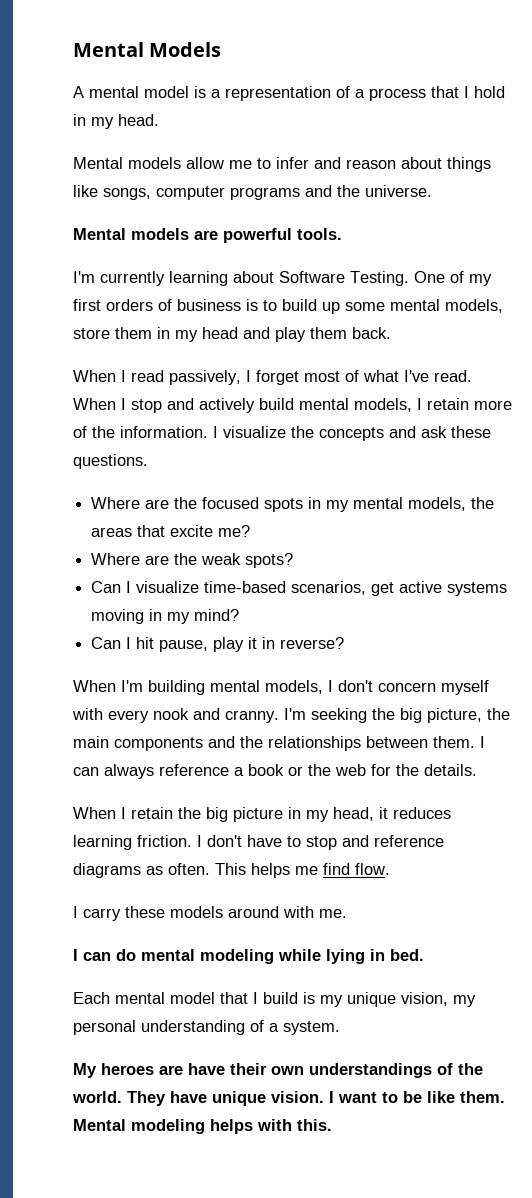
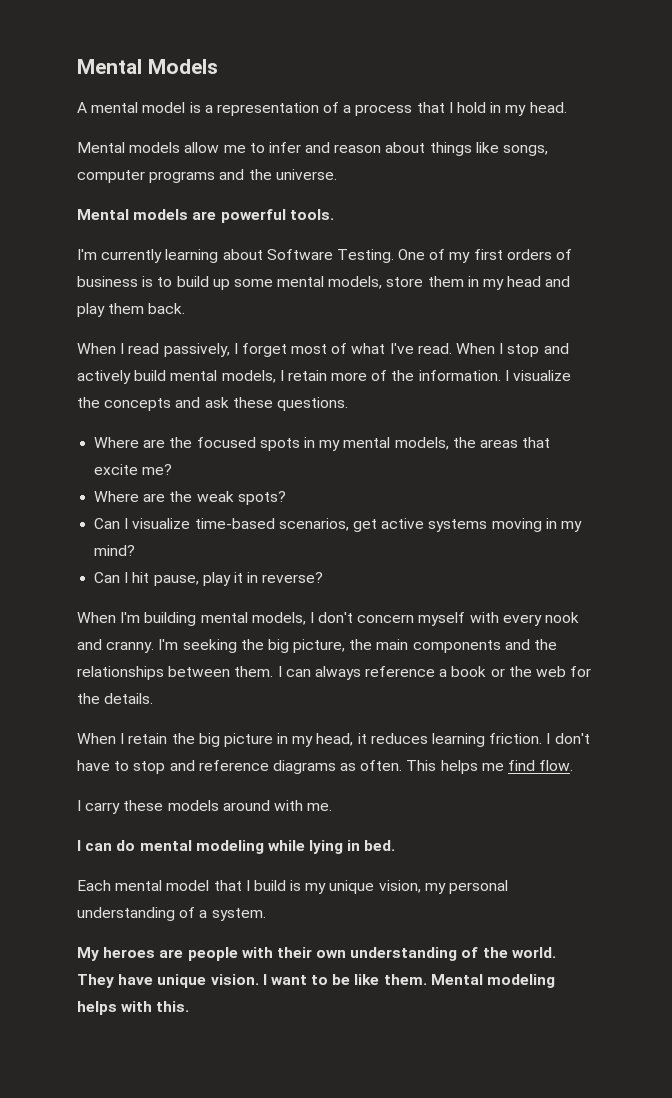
[188,1063,225,1075] have -> [187,947,273,961] people with
[309,1063,432,1078] understandings -> [350,947,458,961] understanding

